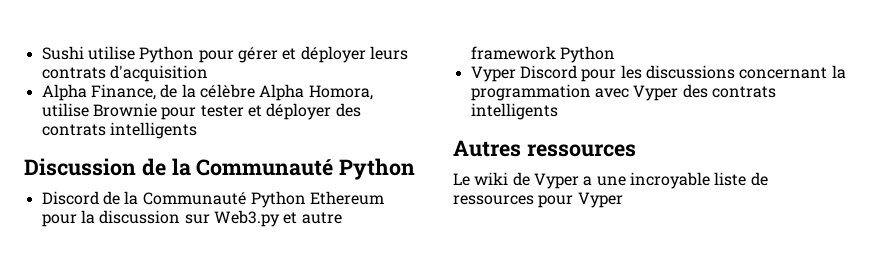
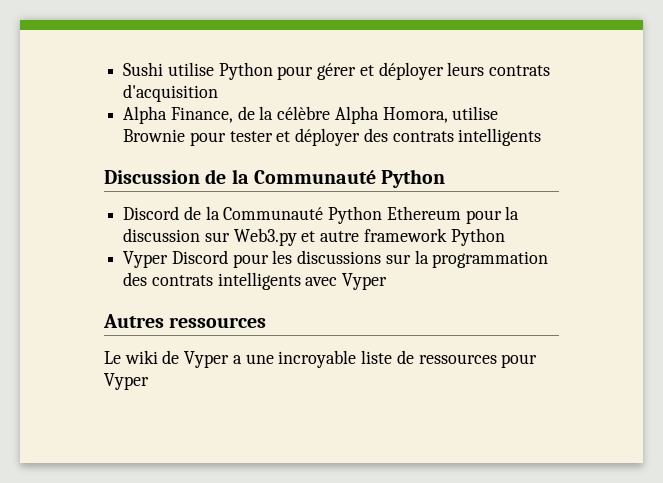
[739,67,828,79] concernant -> [385,254,411,264] sur
[594,84,776,101] [470,103,558,120] avec Vyper des contrats intelligents -> [123,272,388,290] des contrats intelligents avec Vyper

